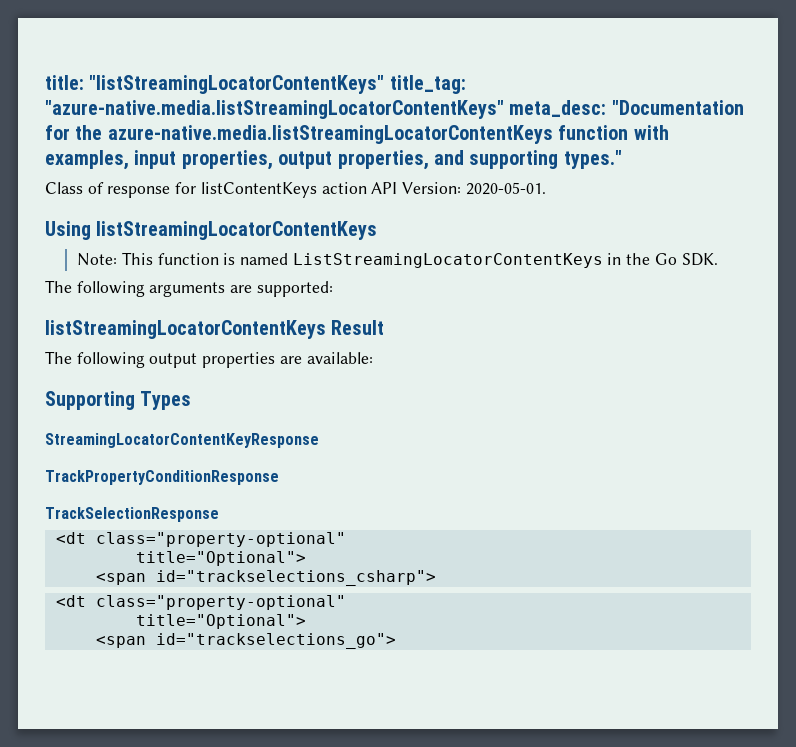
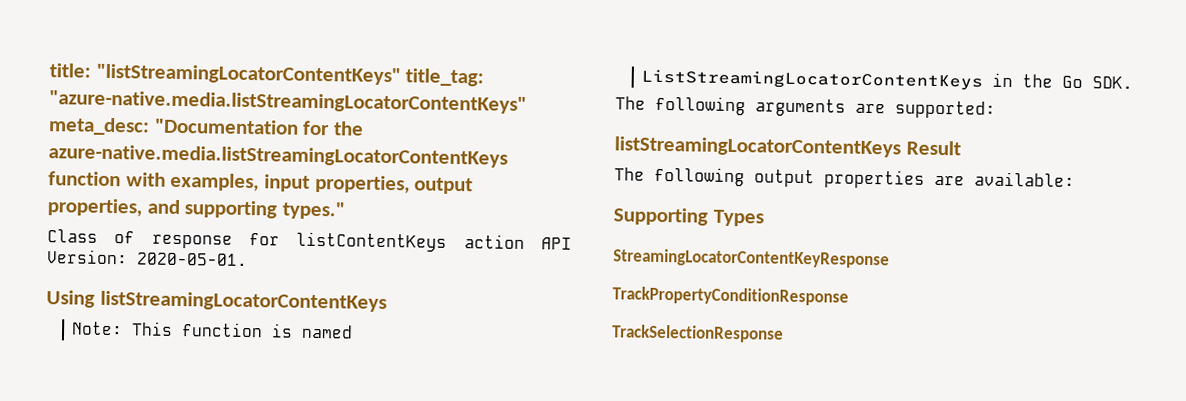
[55,532,346,547] [135,551,306,566] [95,570,436,586] [55,595,346,610] [135,614,306,629] [95,633,396,649] // <dt class="property-optional" // title="Optional"> // <span id="trackselections_csharp"> // <dt class="property-optional" // title="Optional"> // <span id="trackselections_go"> -> (784, 333) none

